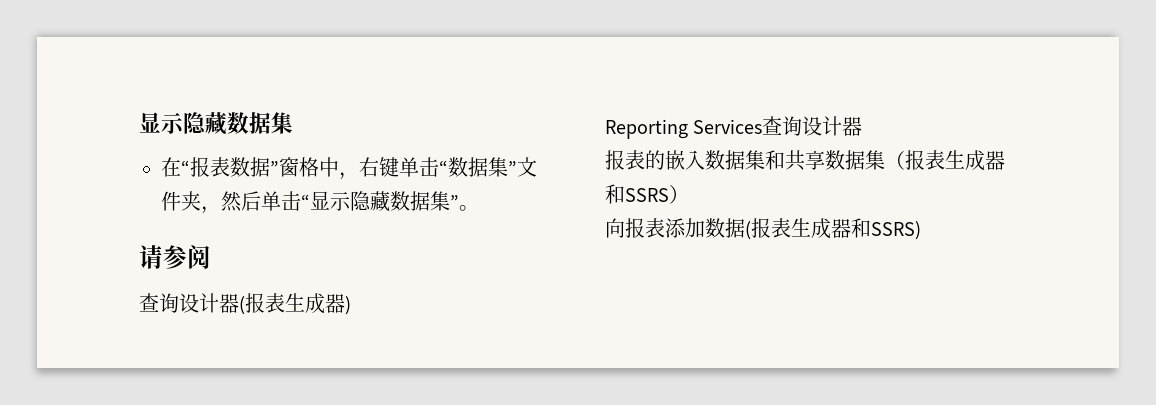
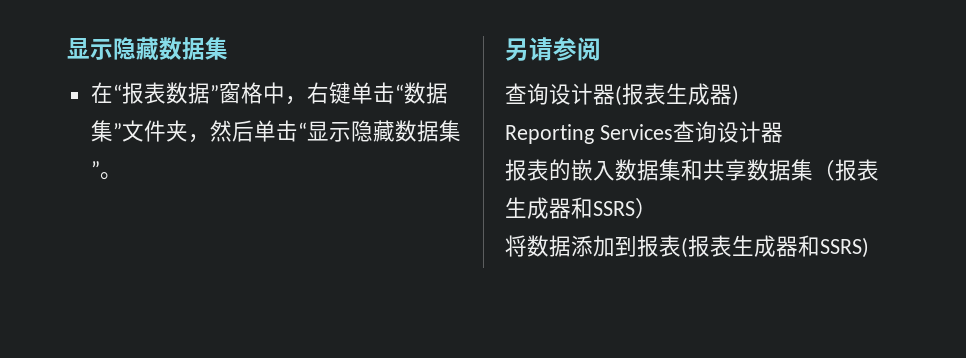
(479, 208) none -> [505,38,529,61] 另
[605,218,745,238] 向报表添加数据 -> [505,235,681,257] 将数据添加到报表

